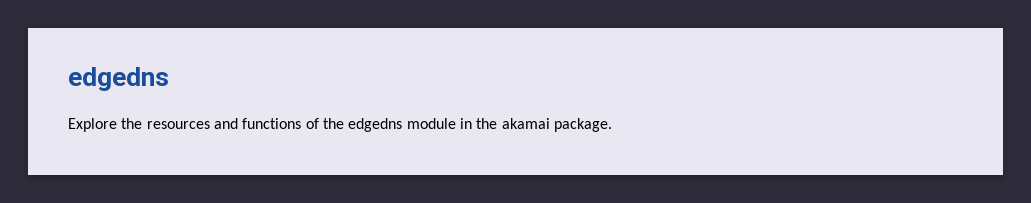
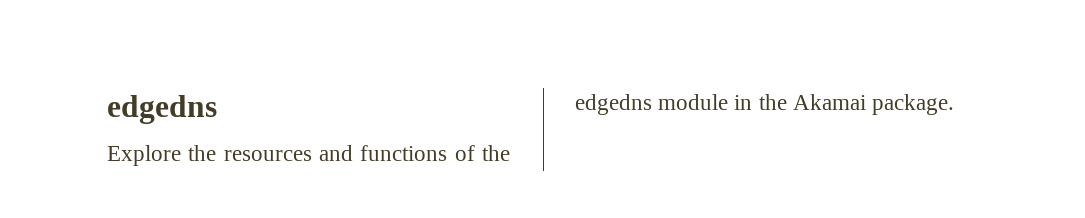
[501,118,550,129] akamai -> [792,94,866,110] Akamai

